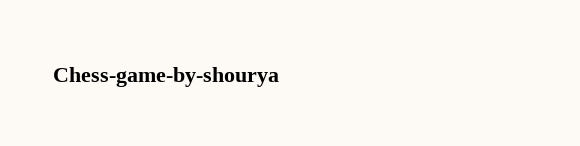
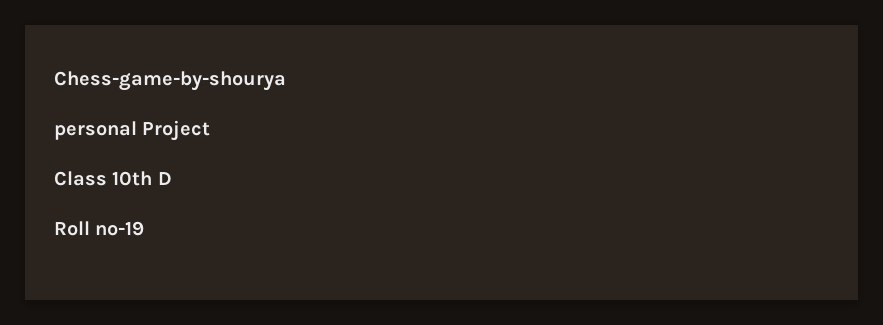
(279, 77) none -> [54,120,211,141] [54,171,172,186] [54,221,145,236] // personal Project // Class 10th D // Roll no-19

